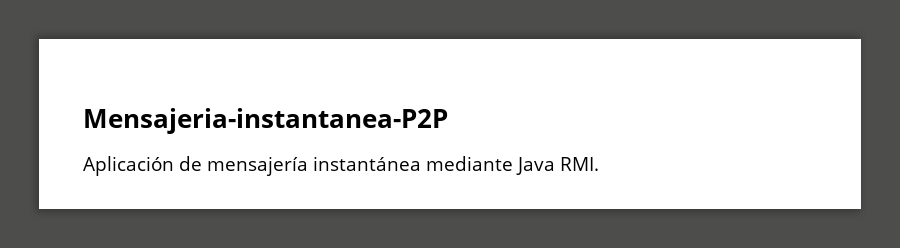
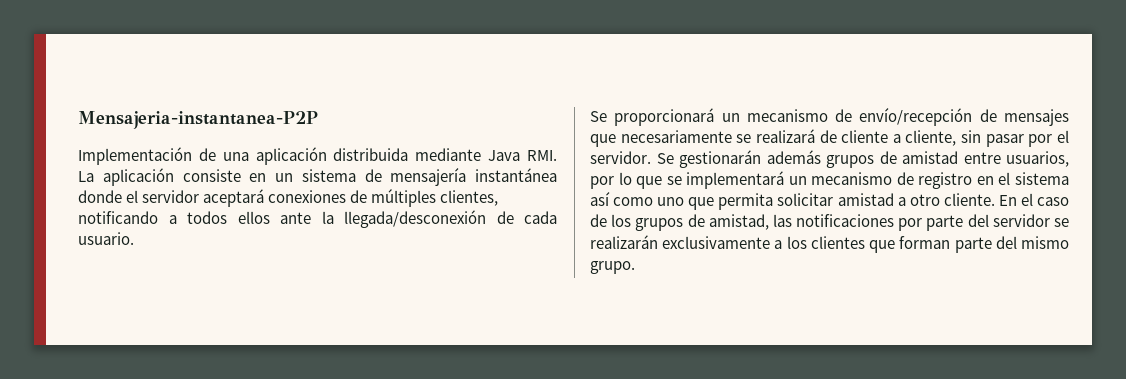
[83,156,599,176] Aplicación de mensajería instantánea mediante Java RMI. -> [78,147,558,165] [78,168,557,186] [78,189,499,207] [78,210,557,228] [78,232,134,245] [590,108,1069,126] [590,129,1069,147] [590,150,1069,168] [590,171,1069,189] [590,192,1069,210] [590,214,1069,231] [590,235,1069,253] [590,261,635,274] Implementación de una aplicación distribuida mediante Java RMI. La aplicación consiste en un sistema de mensajería instantánea donde el servidor aceptará conexiones de múltiples clientes, notificando a todos ellos ante la llegada/desconexión de cada usuario. // Se proporcionará un mecanismo de envío/recepción de mensajes que necesariamente se realizará de cliente a cliente, sin pasar por el servidor. Se gestionarán además grupos de amistad entre usuarios, por lo que se implementará un mecanismo de registro en el sistema así como uno que permita solicitar amistad a otro cliente. En el caso de los grupos de amistad, las notificaciones por parte del servidor se realizarán exclusivamente a los clientes que forman parte del mismo grupo.

